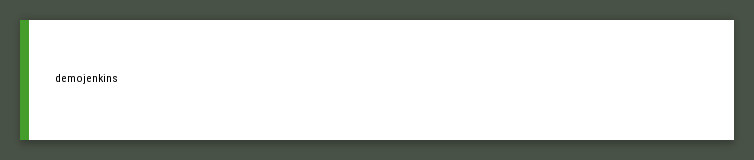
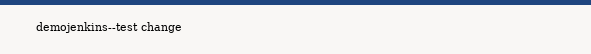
[55,74,118,84] demojenkins -> [36,22,182,33] demojenkins--test change

